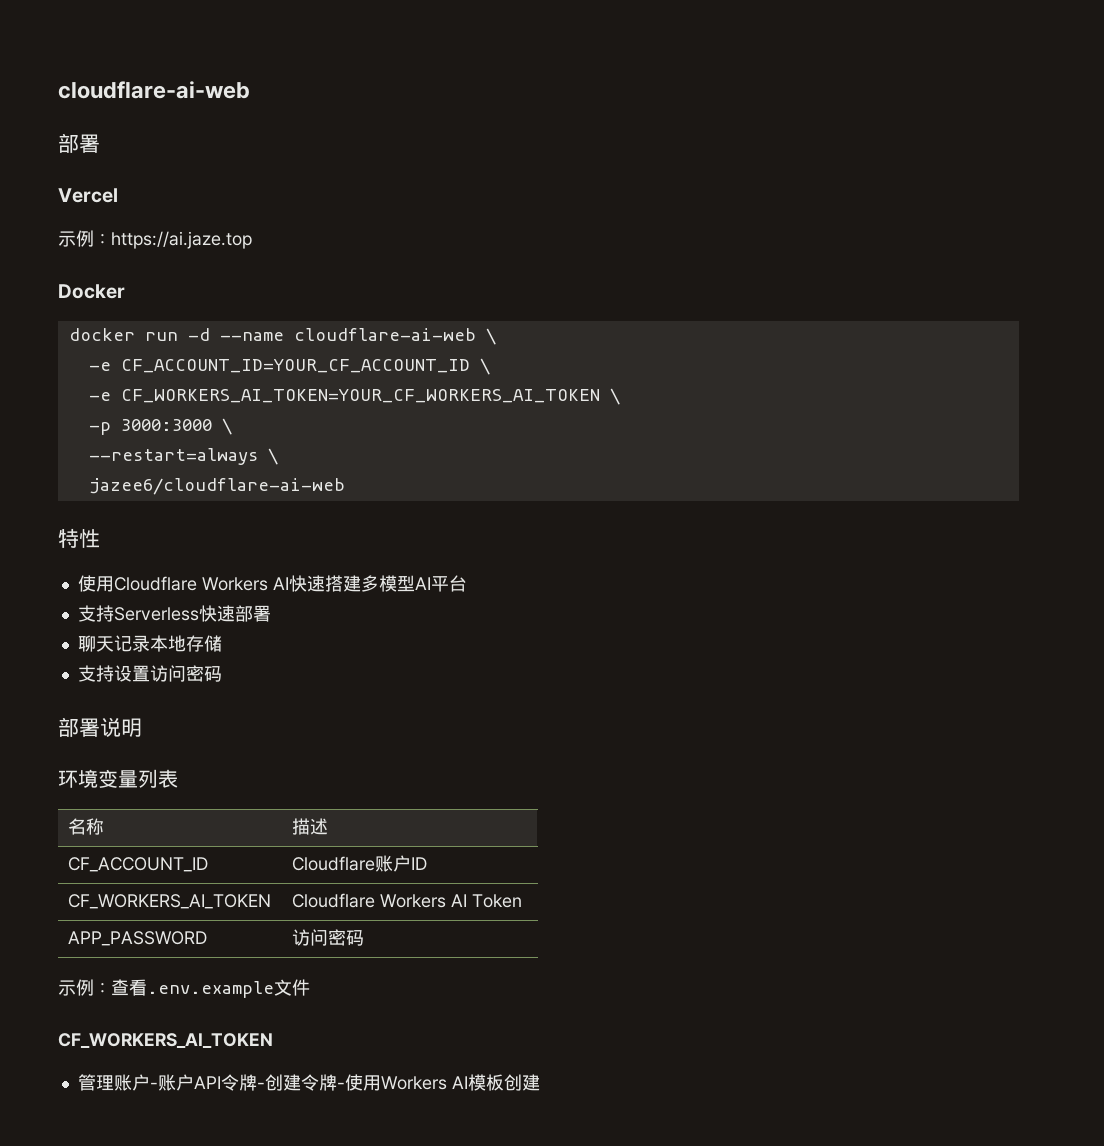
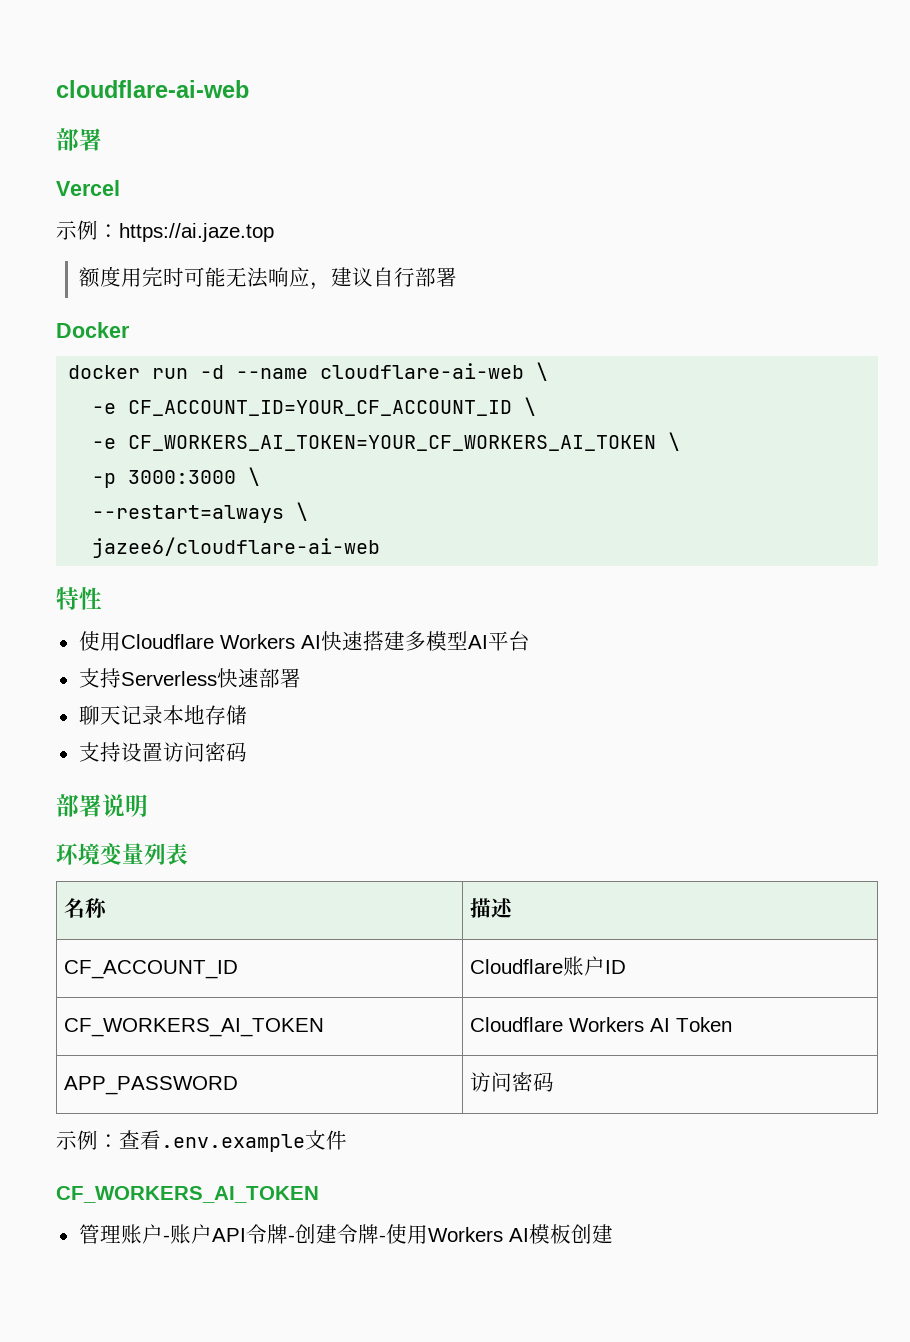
(252, 240) none -> [79,266,458,290] // 额度用完时可能无法响应，建议自行部署

